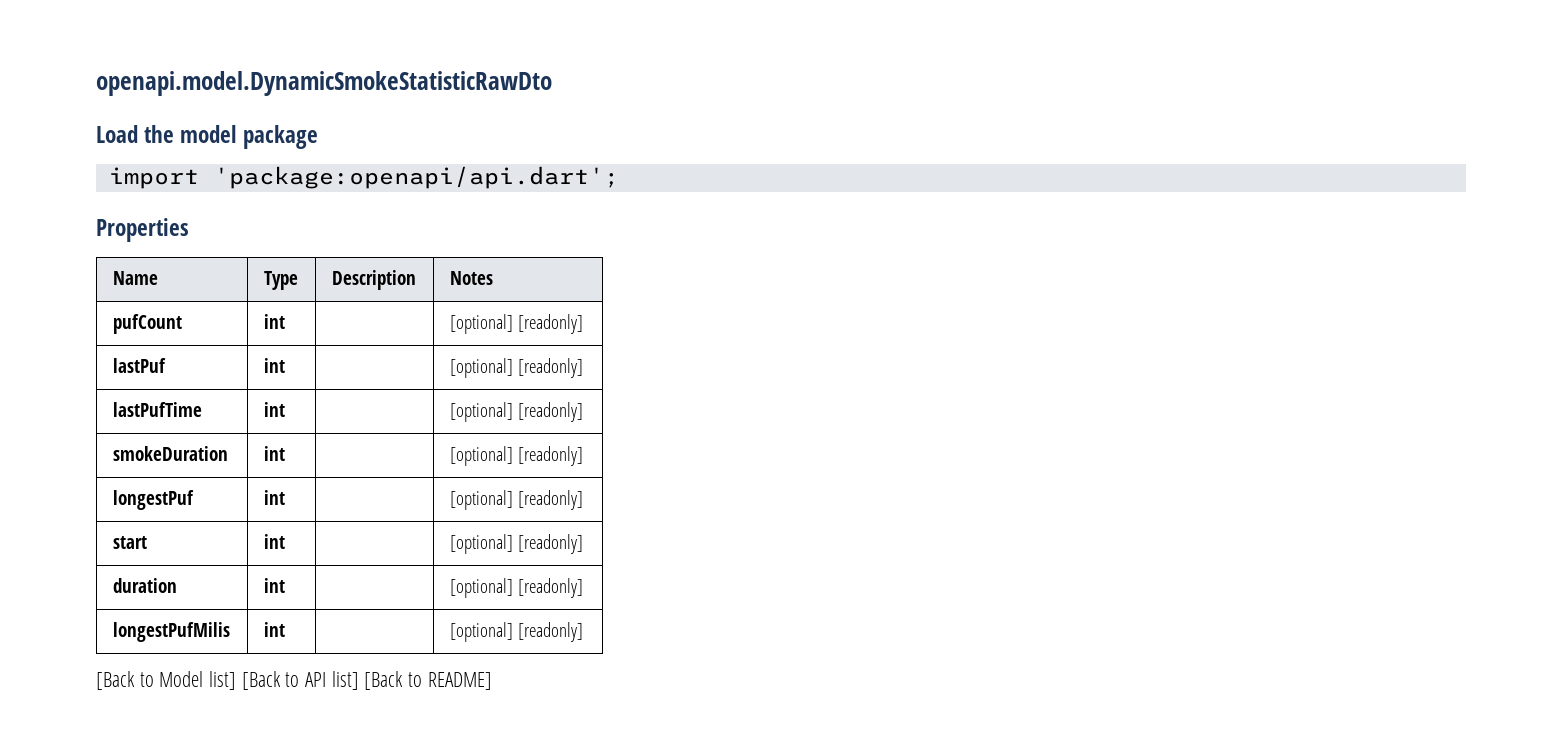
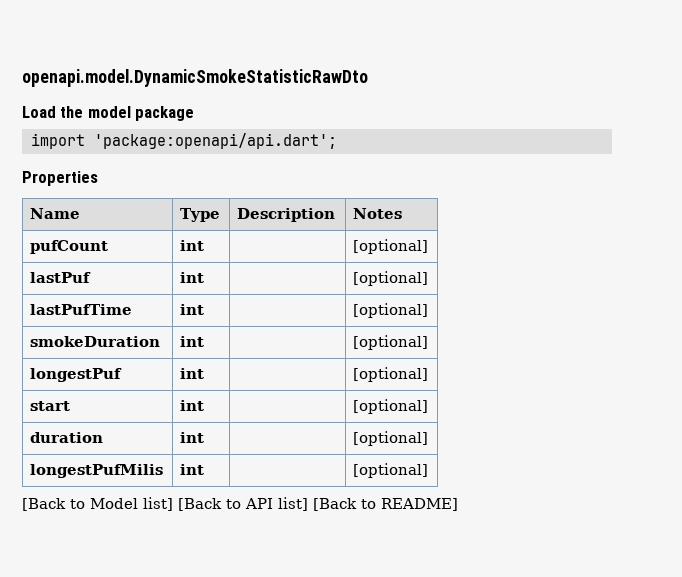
[517,314,583,334] [readonly] -> (429, 246) none
[517,358,583,378] [readonly] -> (429, 278) none
[517,402,583,422] [readonly] -> (429, 310) none
[517,446,583,466] [readonly] -> (429, 342) none
[517,490,583,510] [readonly] -> (429, 374) none
[517,534,583,554] [readonly] -> (429, 406) none
[517,578,583,598] [readonly] -> (429, 438) none
[517,622,583,642] [readonly] -> (429, 470) none

